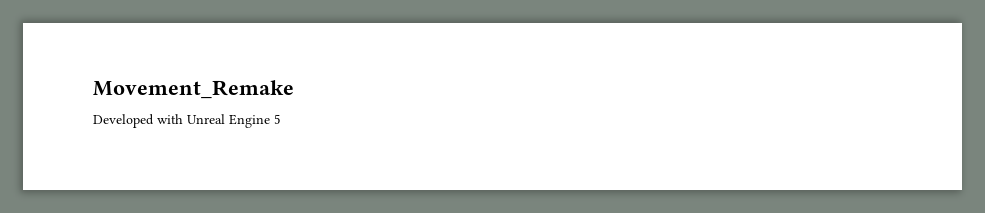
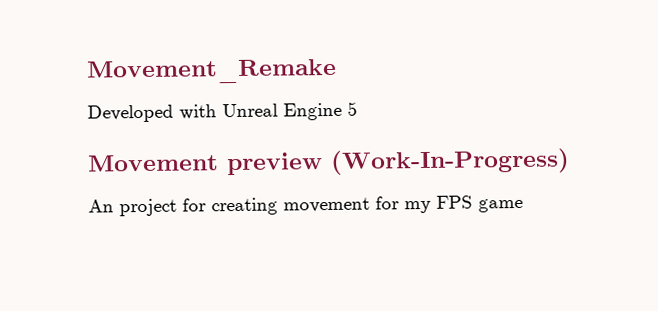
(281, 119) none -> [87,148,570,176] [88,195,523,217] // Movement preview (Work-In-Progress) // An project for creating movement for my FPS game

